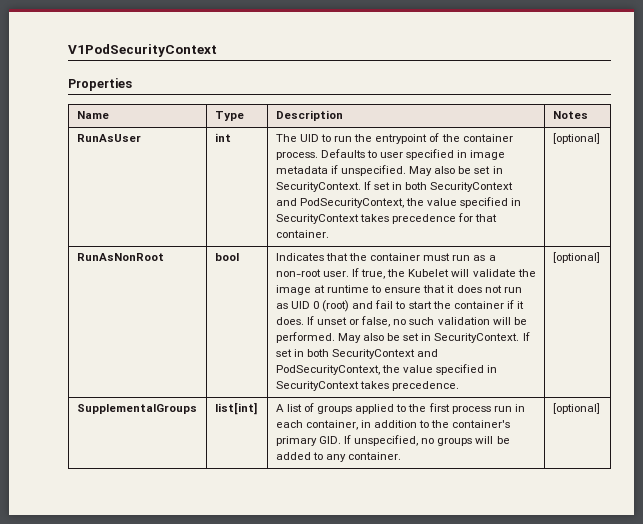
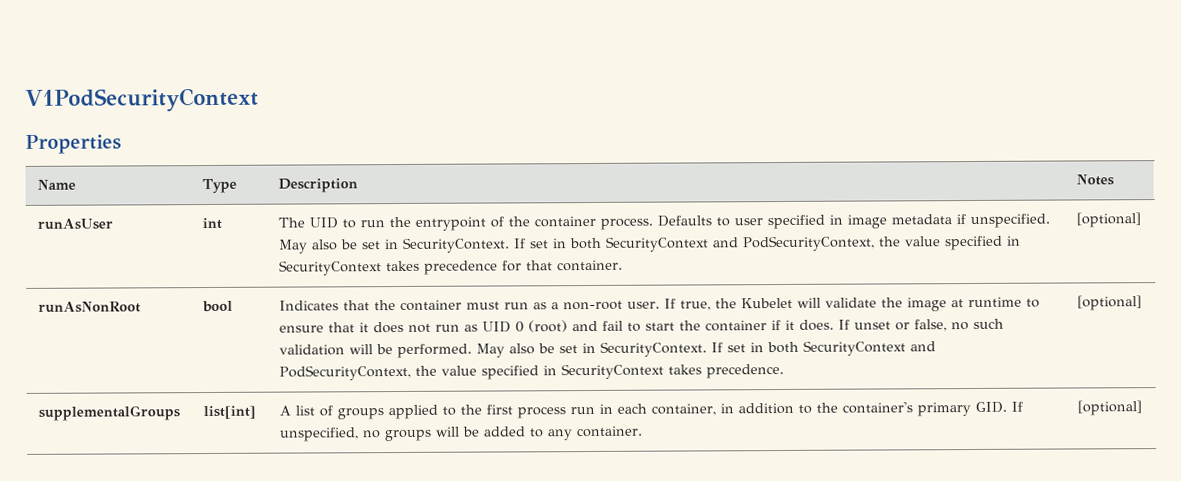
[76,134,141,142] RunAsUser -> [36,218,113,230] runAsUser
[76,253,164,261] RunAsNonRoot -> [37,301,141,313] runAsNonRoot
[76,404,197,414] SupplementalGroups -> [37,405,180,421] supplementalGroups

